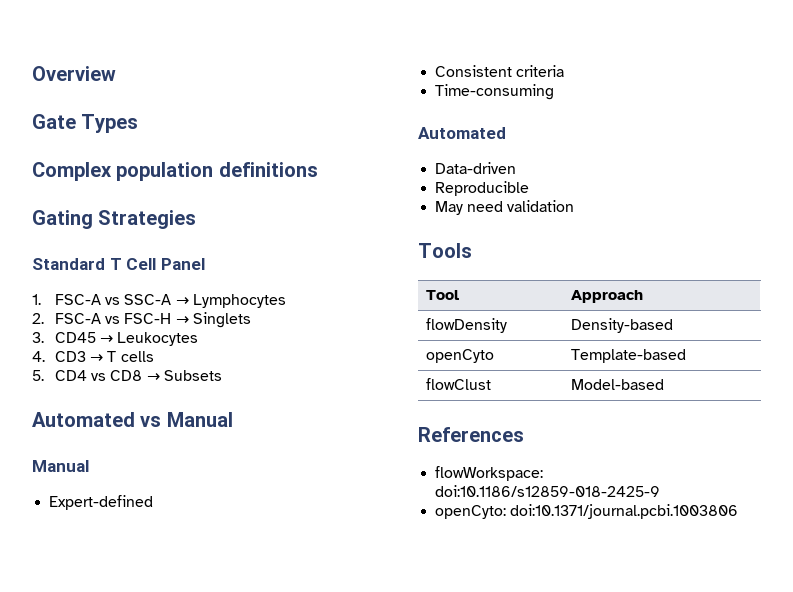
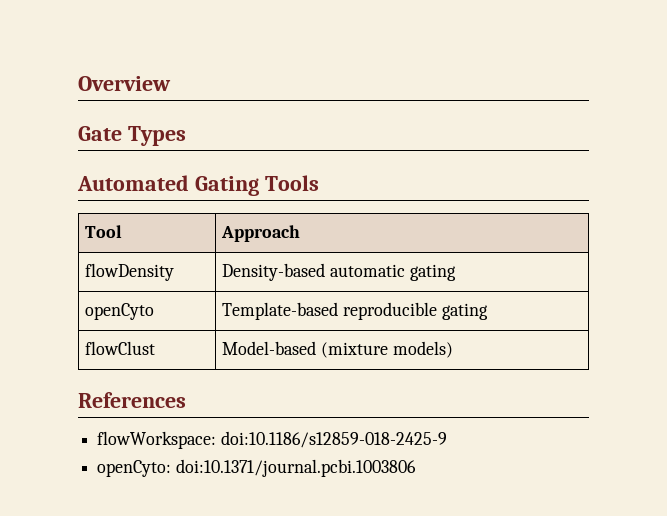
[32,162,318,181] [32,210,197,229] [32,258,205,270] [32,294,286,308] [32,312,251,328] [32,332,199,346] [32,351,154,362] [32,370,222,381] [32,412,233,427] [32,460,89,472] [49,495,154,510] [435,65,565,77] [435,84,555,100] [418,127,506,139] [435,162,517,174] [435,181,530,196] [435,200,575,215] Complex population definitions // Gating Strategies // Standard T Cell Panel // 1. FSC-A vs SSC-A → Lymphocytes // 2. FSC-A vs FSC-H → Singlets // 3. CD45 → Leukocytes // 4. CD3 → T cells // 5. CD4 vs CD8 → Subsets // Automated vs Manual // Manual // Expert-defined // Consistent criteria // Time-consuming // Automated // Data-driven // Reproducible // May need validation // -> [77,175,259,196] Automated Gating
(673, 325) none -> [330,264,456,281] automatic gating
(686, 356) none -> [343,302,488,320] reproducible gating
(664, 384) none -> [321,341,453,358] (mixture models)

